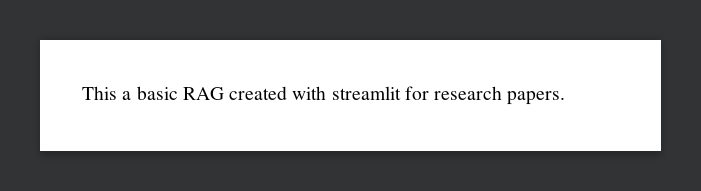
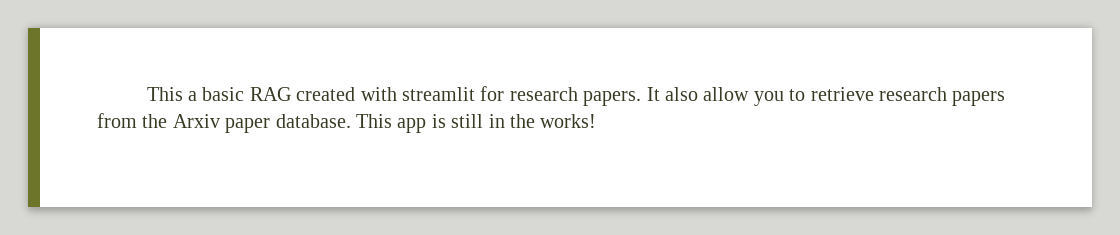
(566, 98) none -> [646,87,1006,106] [97,113,597,133] It also allow you to retrieve research papers from the Arxiv paper database. This app is still in the works!

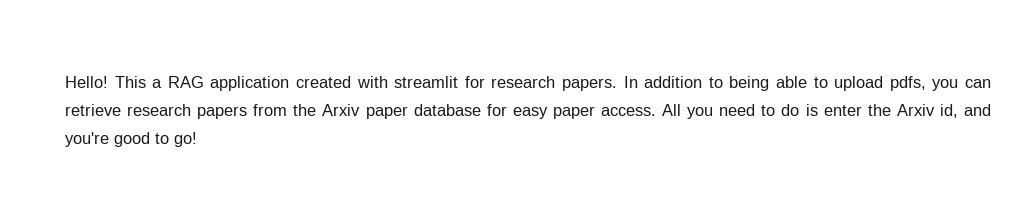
(146, 94) none -> [65,76,108,88] Hello!
[202,87,291,101] basic RAG -> [167,76,290,91] RAG application
[646,87,806,106] It also allow you to -> [623,76,992,91] In addition to being able to upload pdfs, you can
[275,114,597,133] database. This app is still in the works! -> [413,104,992,119] [65,132,197,147] database for easy paper access. All you need to do is enter the Arxiv id, and you're good to go!

